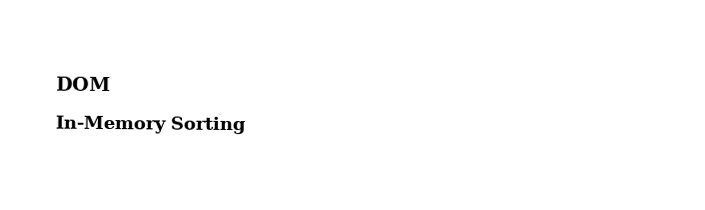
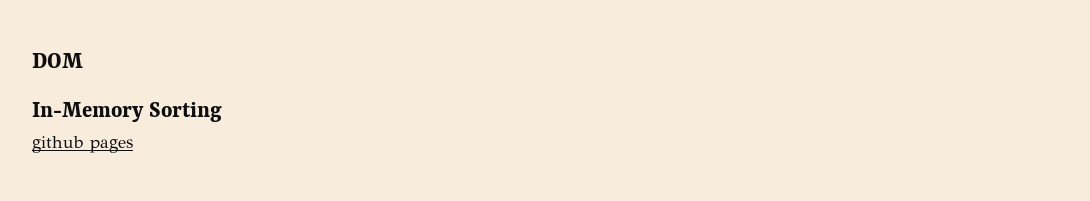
(246, 125) none -> [32,136,133,153] // github pages

